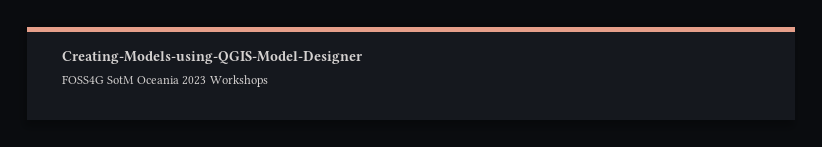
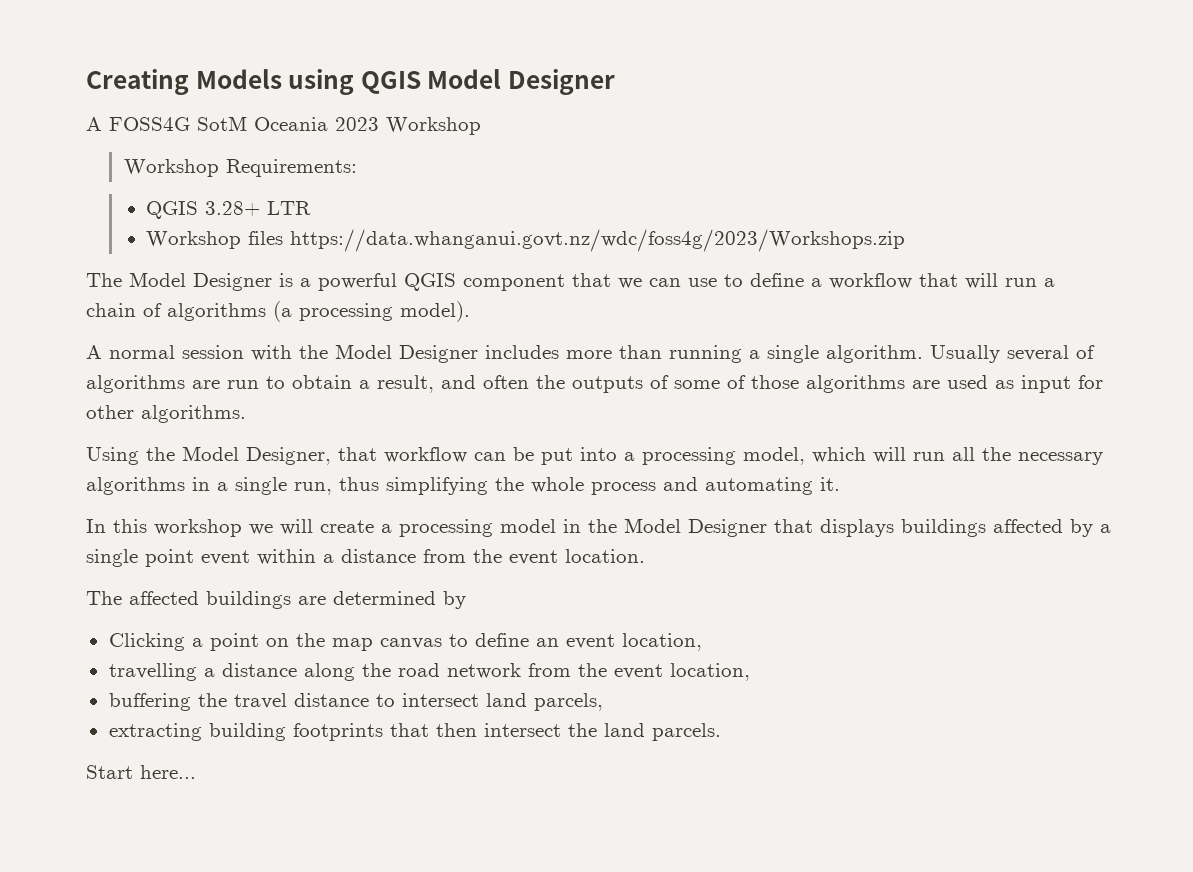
[62,51,363,64] [62,75,268,87] Creating-Models-using-QGIS-Model-Designer // FOSS4G SotM Oceania 2023 Workshops -> [86,69,616,95] [86,116,481,135] [123,159,357,177] [146,201,312,219] [146,229,906,252] [86,272,1055,291] [86,301,470,322] [86,344,1095,363] [86,375,1103,393] [86,405,246,423] [86,446,1103,465] [86,477,840,495] [86,518,1111,537] [86,549,645,567] [86,591,466,609] [108,633,702,651] [108,663,750,681] [108,693,603,711] [108,723,721,741] [86,765,196,779] Creating Models using QGIS Model Designer // A FOSS4G SotM Oceania 2023 Workshop // Workshop Requirements: // QGIS 3.28+ LTR // Workshop files https://data.whanganui.govt.nz/wdc/foss4g/2023/Workshops.zip // The Model Designer is a powerful QGIS component that we can use to define a workflow that will run a chain of algorithms (a processing model). // A normal session with the Model Designer includes more than running a single algorithm. Usually several of algorithms are run to obtain a result, and often the outputs of some of those algorithms are used as input for other algorithms. // Using the Model Designer, that workflow can be put into a processing model, which will run all the necessary algorithms in a single run, thus simplifying the whole process and automating it. // In this workshop we will create a processing model in the Model Designer that displays buildings affected by a single point event within a distance from the event location. // The affected buildings are determined by // Clicking a point on the map canvas to define an event location, // travelling a distance along the road network from the event location, // buffering the travel distance to intersect land parcels, // extracting building footprints that then intersect the land parcels. // Start here...

